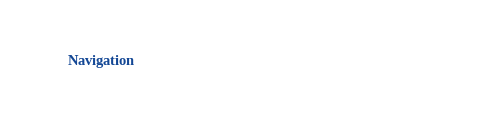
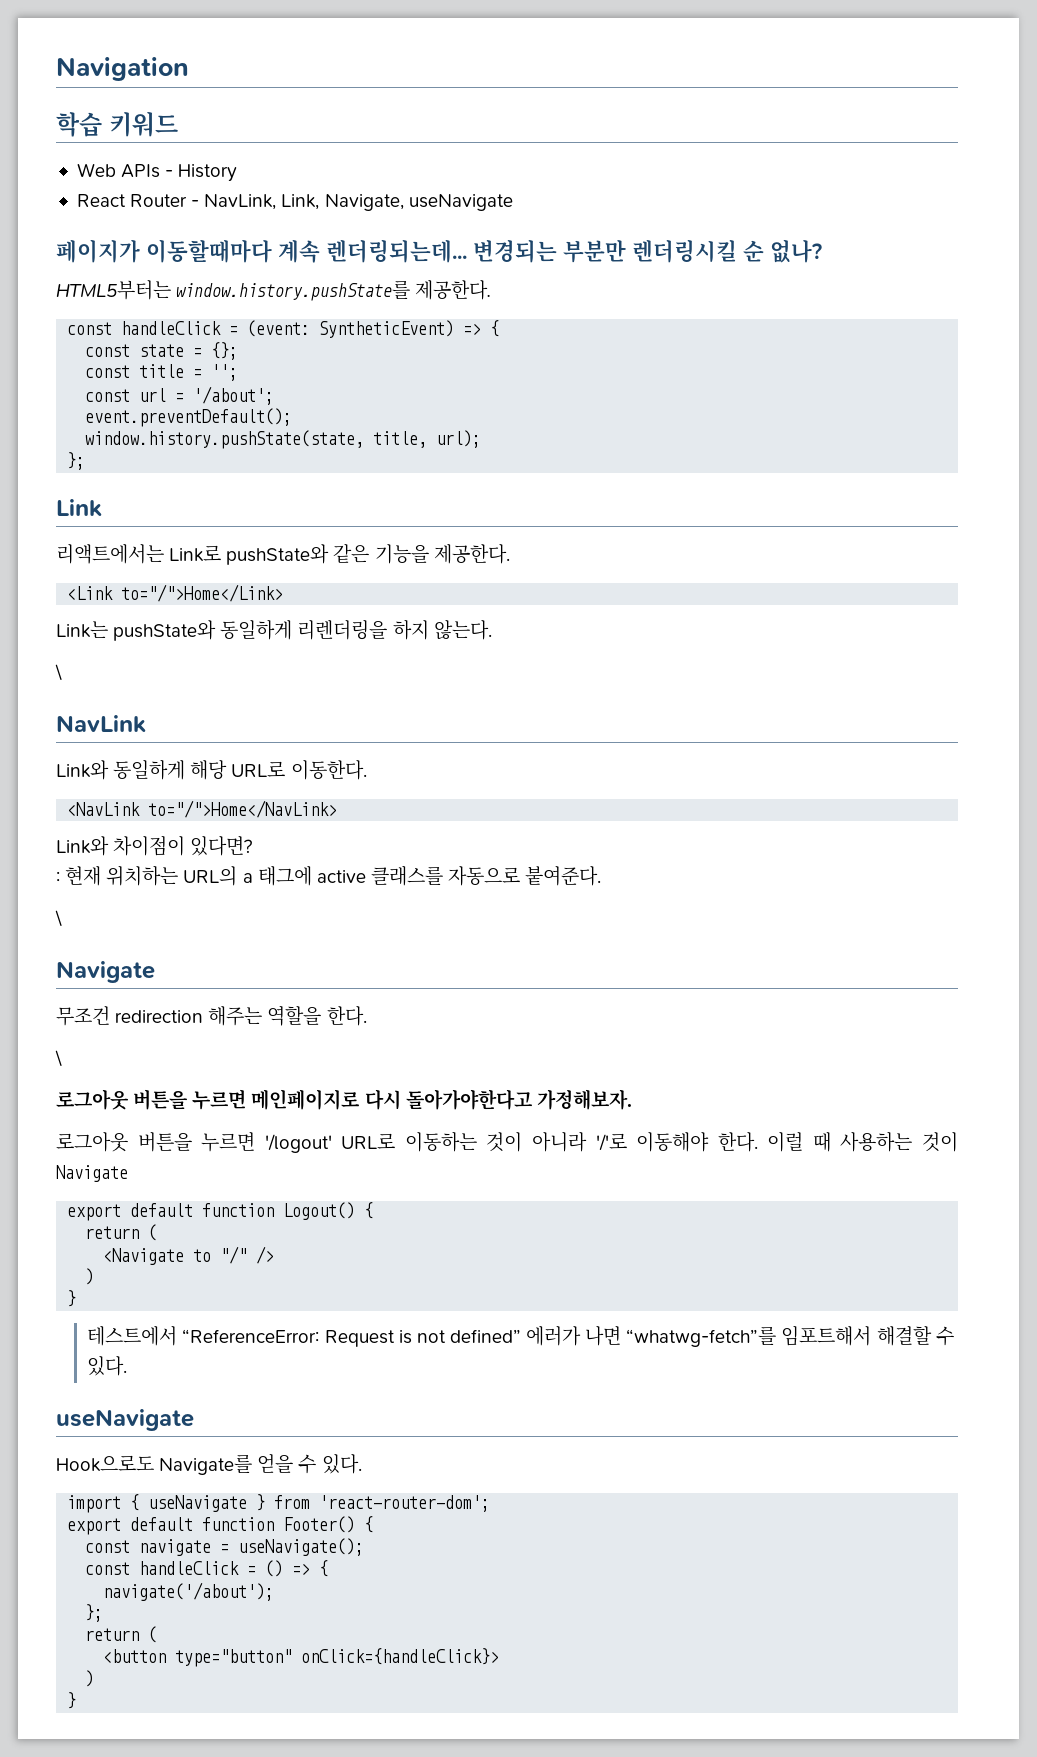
(134, 61) none -> [56,112,178,137] [76,163,238,182] [76,194,513,211] [56,239,822,263] [56,280,492,301] [67,320,500,338] [85,342,239,360] [85,364,239,381] [85,386,275,405] [85,408,293,427] [85,430,482,449] [67,452,86,470] [56,499,102,517] [56,544,510,565] [67,584,284,602] [56,620,492,641] [55,664,62,681] [56,715,146,733] [56,760,367,780] [67,800,338,818] [56,836,253,856] [56,866,602,886] [55,910,62,927] [56,961,155,983] [56,1006,367,1026] [55,1050,62,1067] [56,1089,632,1110] [56,1132,958,1153] [56,1165,128,1182] [67,1202,374,1221] [85,1224,158,1241] [103,1246,275,1265] [85,1268,95,1285] [67,1290,77,1307] [87,1325,954,1347] [87,1356,128,1376] [56,1409,194,1431] [56,1454,362,1475] [67,1494,491,1513] [67,1516,374,1535] [85,1538,365,1556] [85,1560,329,1577] [103,1582,275,1601] [85,1604,104,1622] [85,1626,158,1643] [103,1648,500,1667] [85,1670,95,1687] [67,1692,77,1709] // 학습 키워드 // Web APIs - History // React Router - NavLink, Link, Navigate, useNavigate // 페이지가 이동할때마다 계속 렌더링되는데... 변경되는 부분만 렌더링시킬 순 없나? // HTML5부터는 window.history.pushState를 제공한다. // const handleClick = (event: SyntheticEvent) => { // const state = {}; // const title = ''; // const url = '/about'; // event.preventDefault(); // window.history.pushState(state, title, url); // }; // Link // 리액트에서는 Link로 pushState와 같은 기능을 제공한다. // <Link to="/">Home</Link> // Link는 pushState와 동일하게 리렌더링을 하지 않는다. // \ // NavLink // Link와 동일하게 해당 URL로 이동한다. // <NavLink to="/">Home</NavLink> // Link와 차이점이 있다면? // : 현재 위치하는 URL의 a 태그에 active 클래스를 자동으로 붙여준다. // \ // Navigate // 무조건 redirection 해주는 역할을 한다. // \ // 로그아웃 버튼을 누르면 메인페이지로 다시 돌아가야한다고 가정해보자. // 로그아웃 버튼을 누르면 '/logout' URL로 이동하는 것이 아니라 '/'로 이동해야 한다. 이럴 때 사용하는 것이 Navigate // export default function Logout() { // return ( // <Navigate to "/" /> // ) // } // 테스트에서 “ReferenceError: Request is not defined” 에러가 나면 “whatwg-fetch”를 임포트해서 해결할 수 있다. // useNavigate // Hook으로도 Navigate를 얻을 수 있다. // import { useNavigate } from 'react-router-dom'; // export default function Footer() { // const navigate = useNavigate(); // const handleClick = () => { // navigate('/about'); // }; // return ( // <button type="button" onClick={handleClick}> // ) // }

